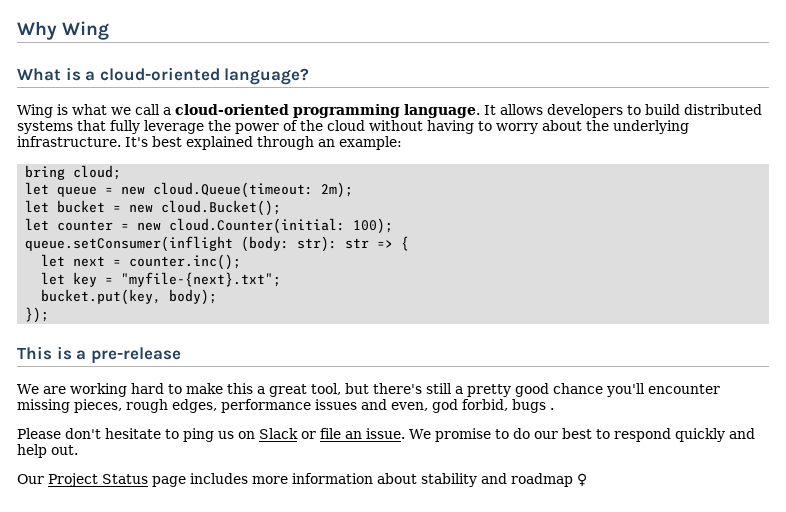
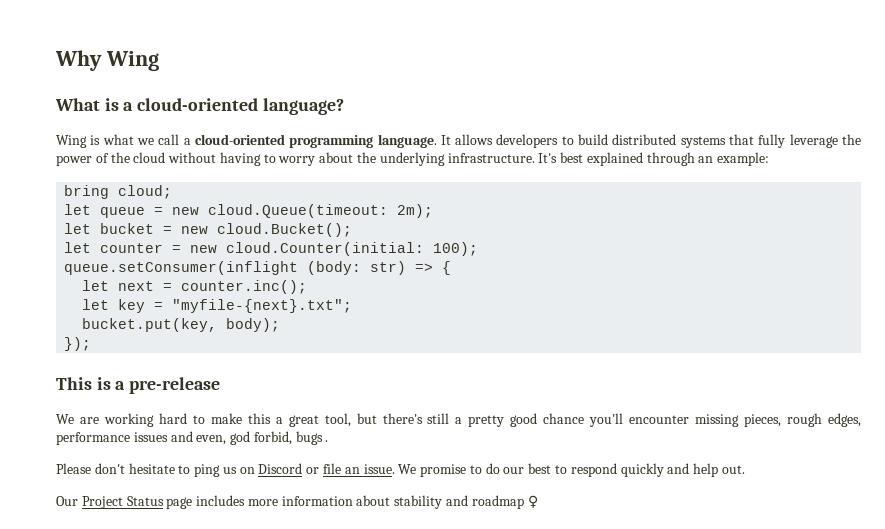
[297,236,370,252] str): str -> [370,261,407,275] str)
[259,428,298,439] Slack -> [258,463,303,474] Discord

